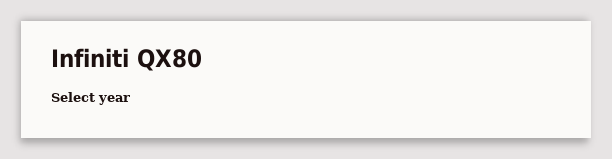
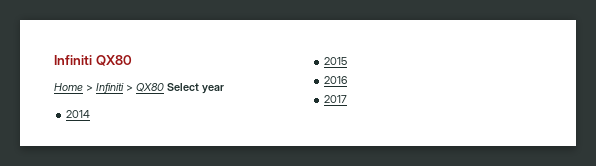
[51,92,130,105] Select year -> [54,83,224,94] [66,110,91,118] [324,57,348,65] [324,76,348,84] [324,95,348,103] Home > Infiniti > QX80 Select year // 2014 // 2015 // 2016 // 2017

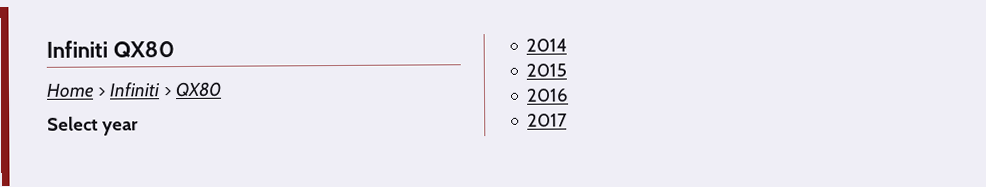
(164, 87) none -> (222, 89) //

